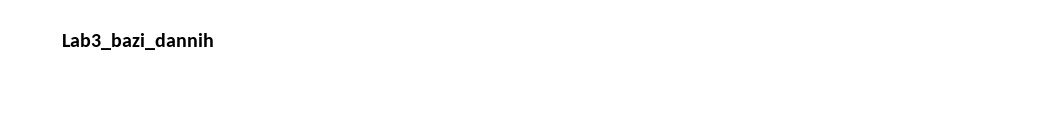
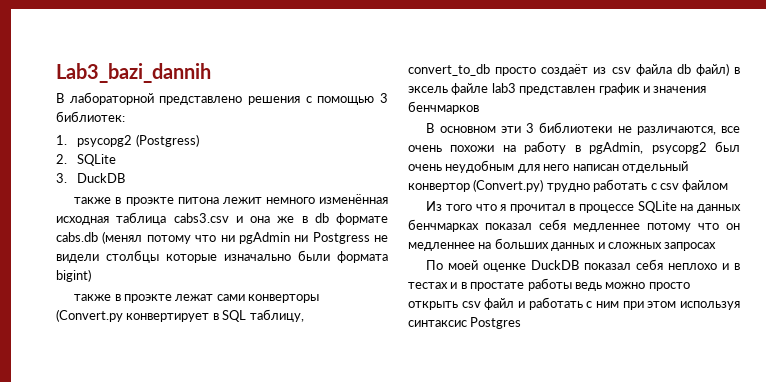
(214, 41) none -> [56,92,388,105] [56,111,125,122] [56,134,199,147] [56,154,117,166] [56,173,126,183] [74,194,388,206] [56,212,388,225] [56,231,388,244] [56,250,388,263] [56,269,91,282] [74,294,320,303] [56,309,304,322] [408,63,740,76] [408,83,707,95] [408,101,479,114] [426,122,740,135] [408,141,740,154] [408,160,688,173] [408,179,729,192] [426,201,741,213] [408,219,740,232] [408,238,717,251] [426,259,740,272] [408,278,690,291] [408,297,740,310] [408,317,522,329] // В лабораторной представлено решения с помощью 3 библиотек: // 1. psycopg2 (Postgress) // 2. SQLite // 3. DuckDB // также в проэкте питона лежит немного изменённая исходная таблица cabs3.csv и она же в db формате cabs.db (менял потому что ни pgAdmin ни Postgress не видели столбцы которые изначально были формата bigint) // также в проэкте лежат сами конверторы (Convert.py конвертирует в SQL таблицу, convert_to_db просто создаёт из csv файла db файл) в эксель файле lab3 представлен график и значения бенчмарков // В основном эти 3 библиотеки не различаются, все очень похожи на работу в pgAdmin, psycopg2 был очень неудобным для него написан отдельный конвертор (Convert.py) трудно работать с csv файлом // Из того что я прочитал в процессе SQLite на данных бенчмарках показал себя медленнее потому что он медленнее на больших данных и сложных запросах // По моей оценке DuckDB показал себя неплохо и в тестах и в простате работы ведь можно просто открыть csv файл и работать с ним при этом используя синтаксис Postgres

